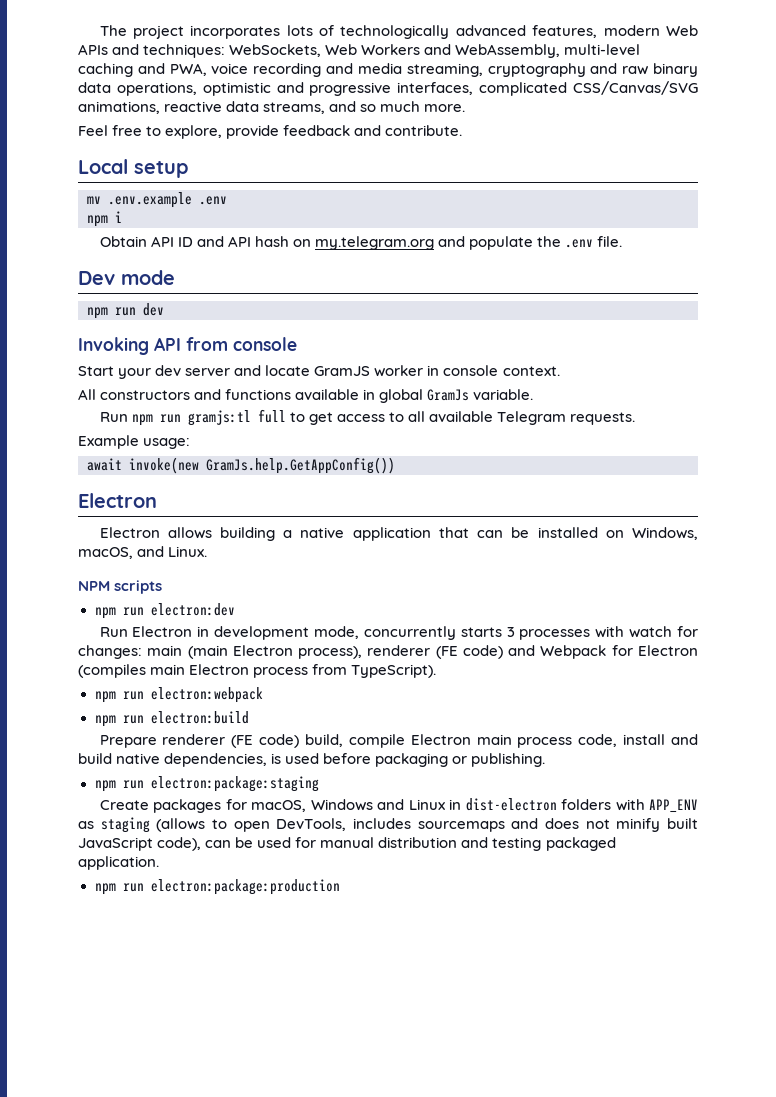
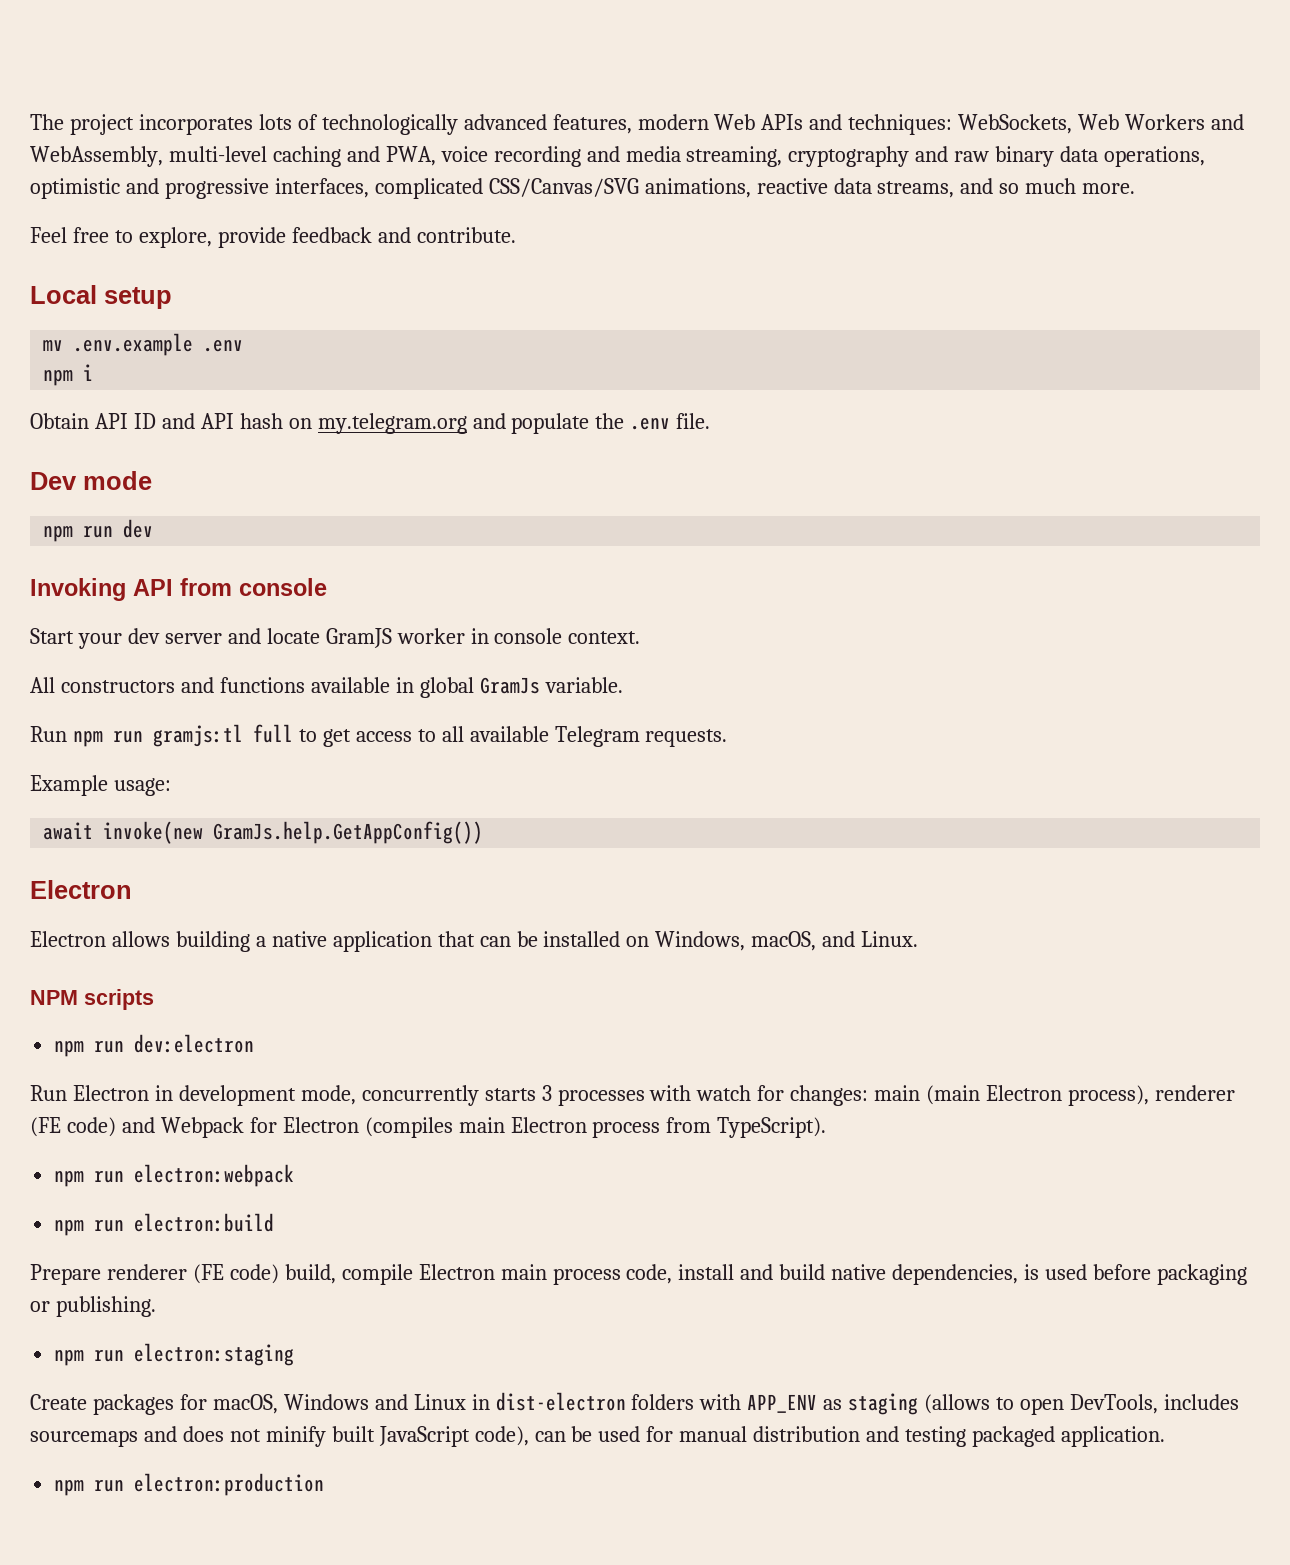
[150,603,235,616] electron:dev -> [134,1034,255,1053] dev:electron
[150,776,319,792] electron:package:staging -> [134,1343,295,1366] electron:staging
[150,879,340,895] electron:package:production -> [134,1473,325,1496] electron:production

